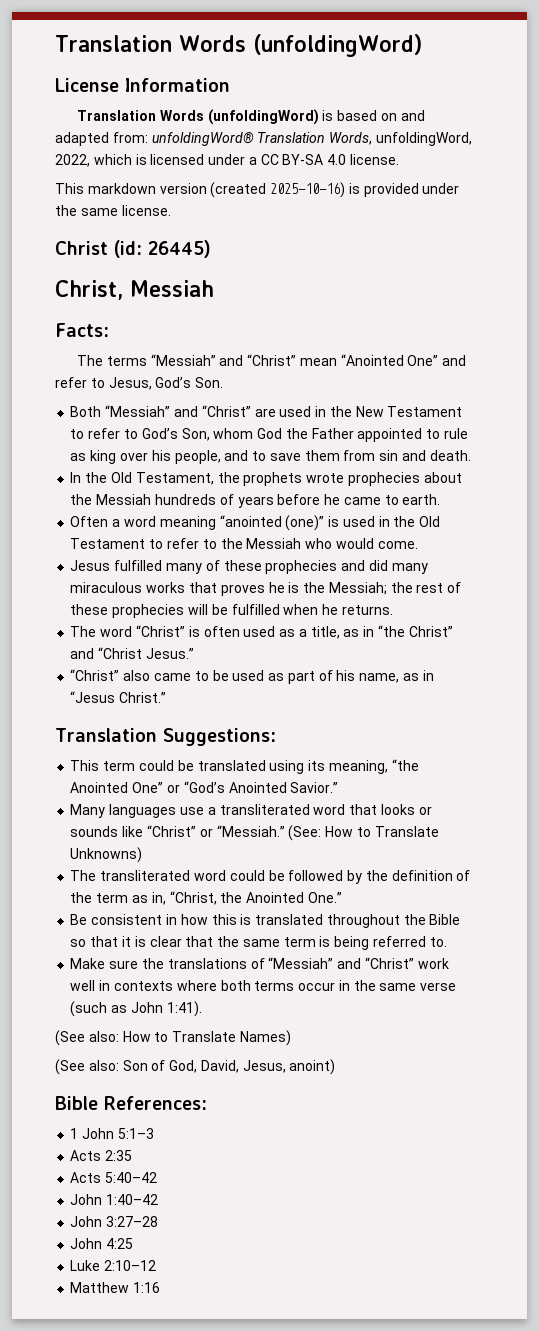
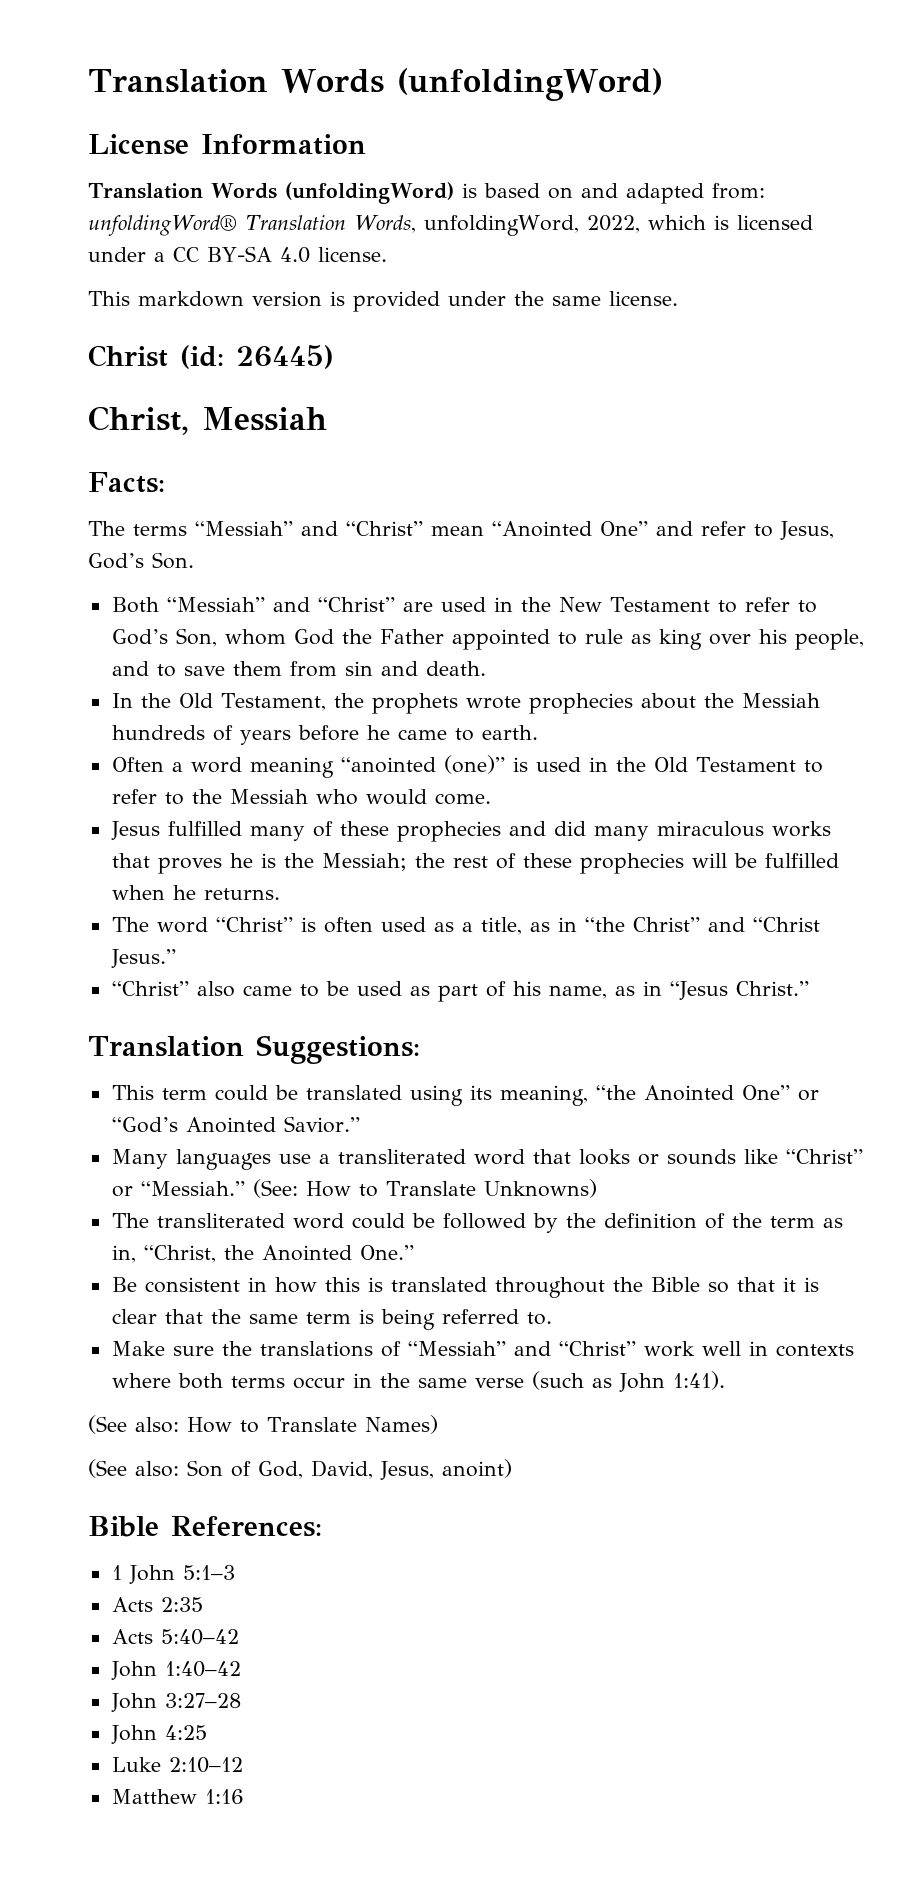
[210,182,346,198] (created 2025-10-16) -> (322, 299) none

